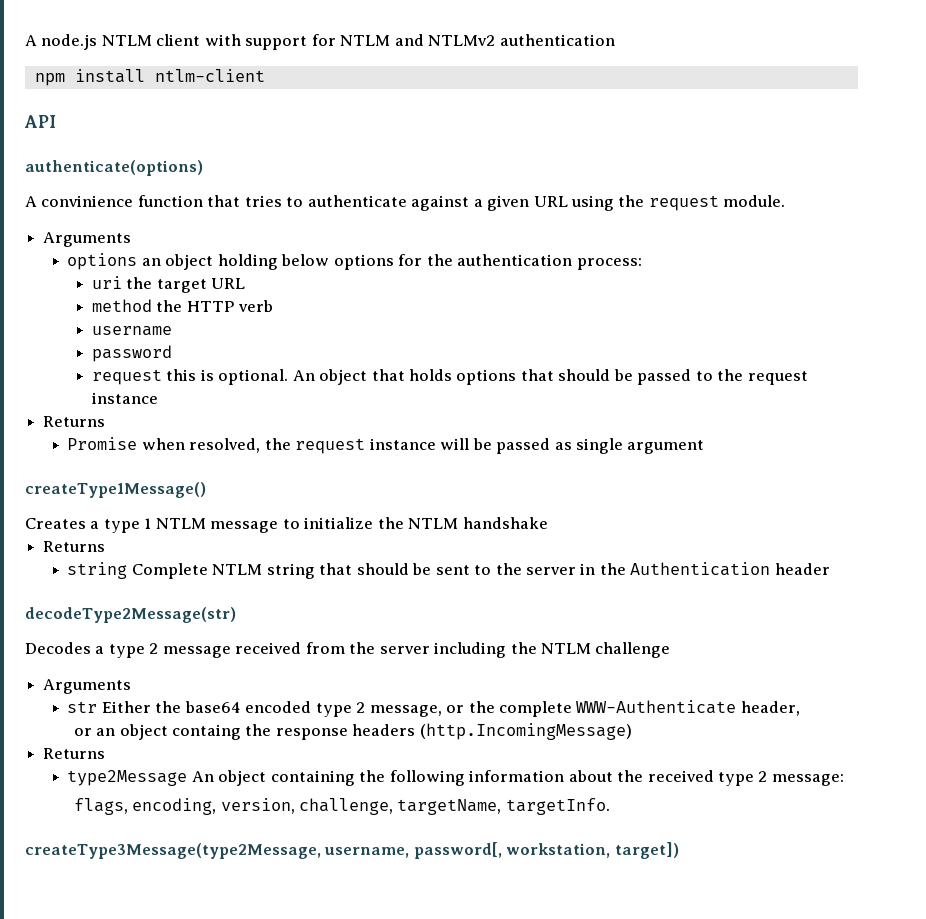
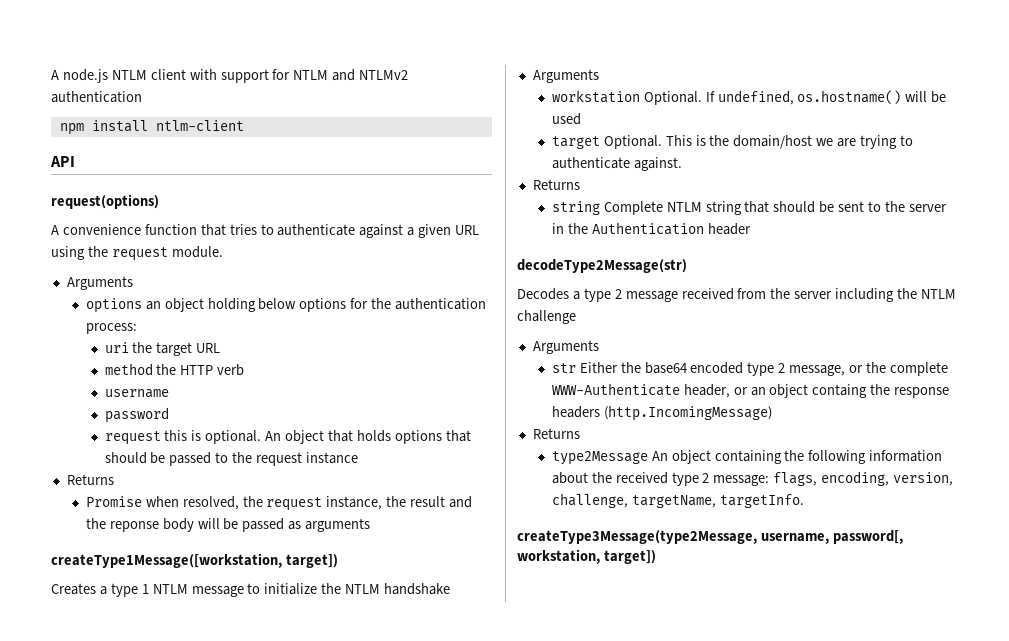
[25,160,203,176] [25,195,134,207] authenticate(options) // A convinience -> [51,194,159,209] [51,224,141,235] request(options) // A convenience
[369,438,436,450] instance -> [326,496,473,510] [85,518,194,532] instance, the result and the reponse body
[576,438,705,454] [25,482,206,498] single argument // createType1Message() -> [305,518,371,532] [51,553,338,568] arguments // createType1Message([workstation, target])
(548, 523) none -> [532,69,599,83] [551,90,947,105] [551,113,581,125] [551,135,913,149] [551,157,682,171] // Arguments // workstation Optional. If undefined, os.hostname() will be used // target Optional. This is the domain/host we are trying to authenticate against.
(800, 708) // -> (730, 391) none
(844, 780) // -> (770, 480) none

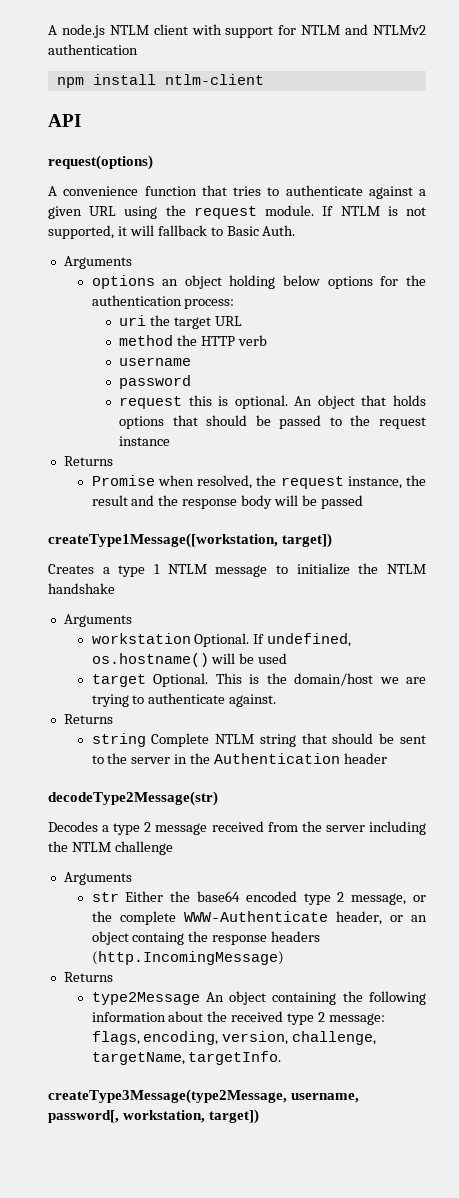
(223, 252) none -> [322,206,427,216] [48,225,296,239] If NTLM is not supported, it will fallback to Basic Auth.
[109,521,159,532] reponse -> [182,499,238,509] response
[288,518,371,532] as arguments -> (363, 502) none

